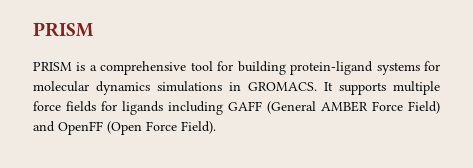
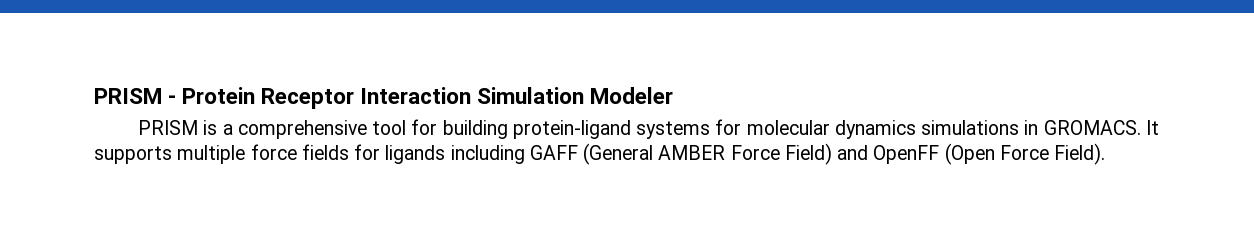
[33,22,94,37] PRISM -> [94,87,674,109] PRISM - Protein Receptor Interaction Simulation Modeler

